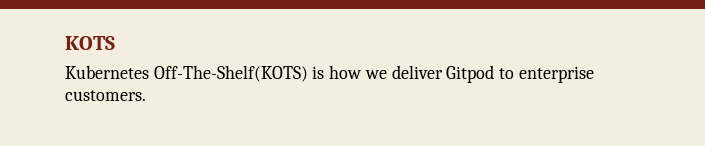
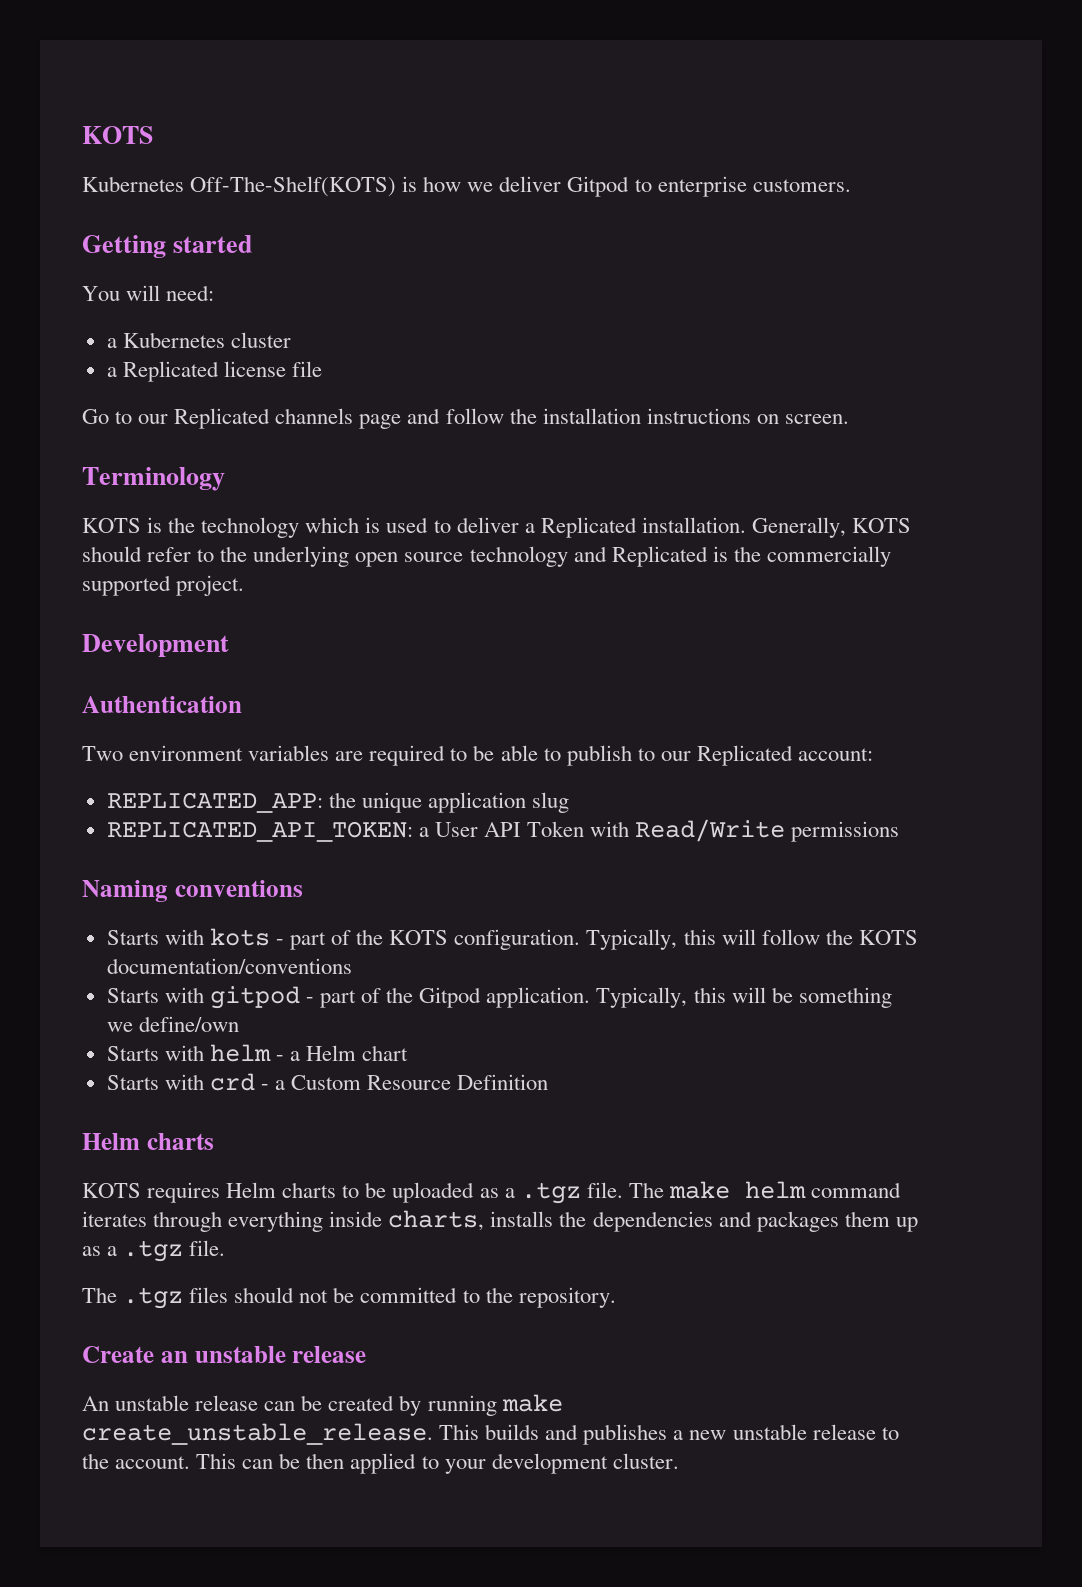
(146, 95) none -> [82,235,253,258] [82,285,215,301] [106,332,291,348] [106,361,322,382] [82,408,849,429] [82,467,225,491] [82,517,911,538] [82,546,891,567] [82,575,245,596] [82,634,229,657] [82,696,242,713] [82,745,873,766] [106,792,570,813] [106,819,900,842] [82,880,303,902] [106,928,918,950] [106,958,352,974] [106,986,892,1009] [106,1016,239,1032] [106,1044,409,1062] [106,1073,549,1091] [82,1133,214,1150] [82,1181,901,1204] [82,1210,918,1232] [82,1240,226,1262] [82,1287,616,1309] [82,1346,367,1363] [82,1394,563,1416] [82,1423,899,1445] [82,1453,679,1474] // Getting started // You will need: // a Kubernetes cluster // a Replicated license file // Go to our Replicated channels page and follow the installation instructions on screen. // Terminology // KOTS is the technology which is used to deliver a Replicated installation. Generally, KOTS should refer to the underlying open source technology and Replicated is the commercially supported project. // Development // Authentication // Two environment variables are required to be able to publish to our Replicated account: // REPLICATED_APP: the unique application slug // REPLICATED_API_TOKEN: a User API Token with Read/Write permissions // Naming conventions // Starts with kots - part of the KOTS configuration. Typically, this will follow the KOTS documentation/conventions // Starts with gitpod - part of the Gitpod application. Typically, this will be something we define/own // Starts with helm - a Helm chart // Starts with crd - a Custom Resource Definition // Helm charts // KOTS requires Helm charts to be uploaded as a .tgz file. The make helm command iterates through everything inside charts, installs the dependencies and packages them up as a .tgz file. // The .tgz files should not be committed to the repository. // Create an unstable release // An unstable release can be created by running make create_unstable_release. This builds and publishes a new unstable release to the account. This can be then applied to your development cluster.

